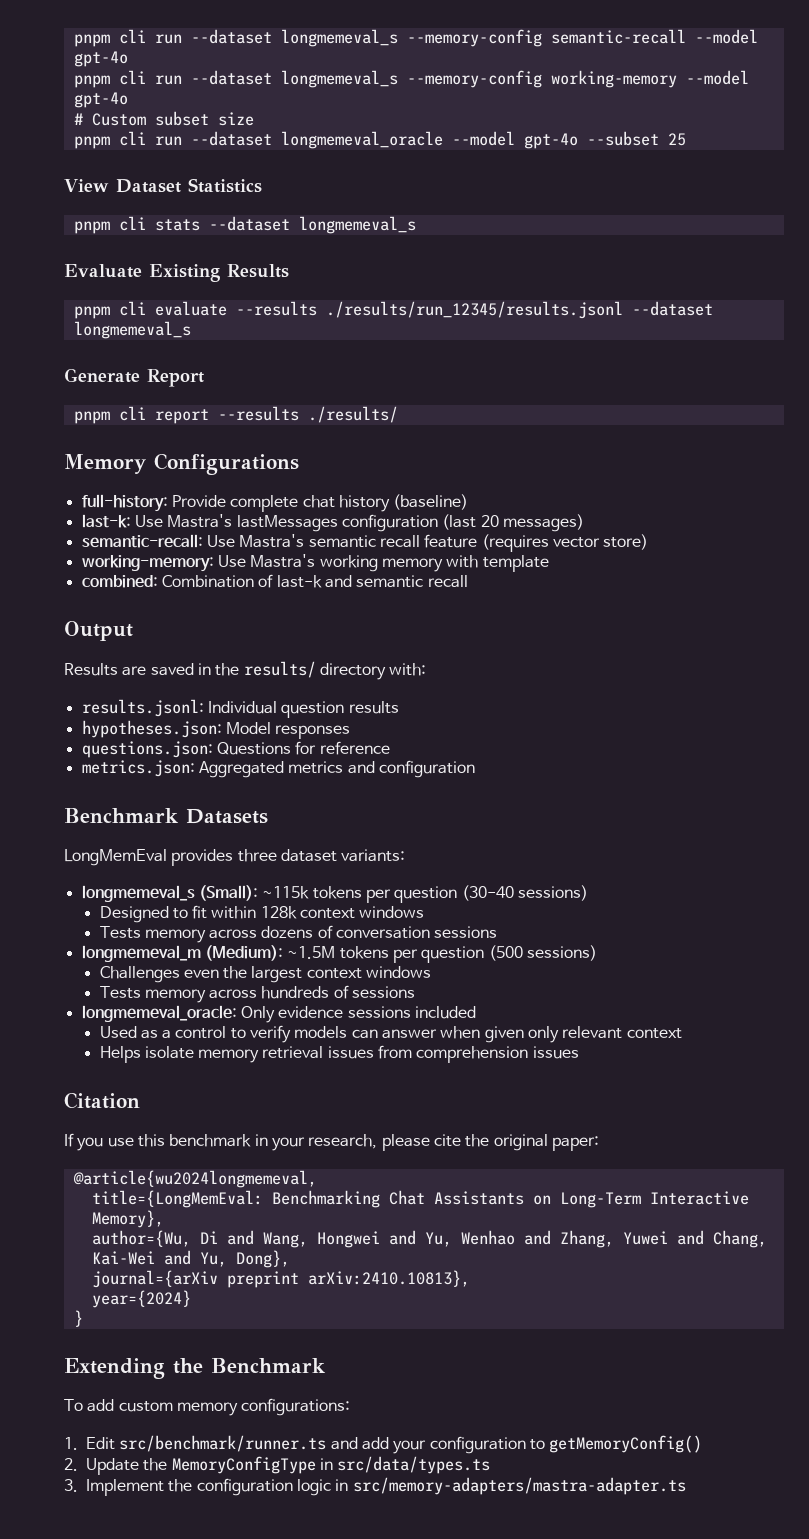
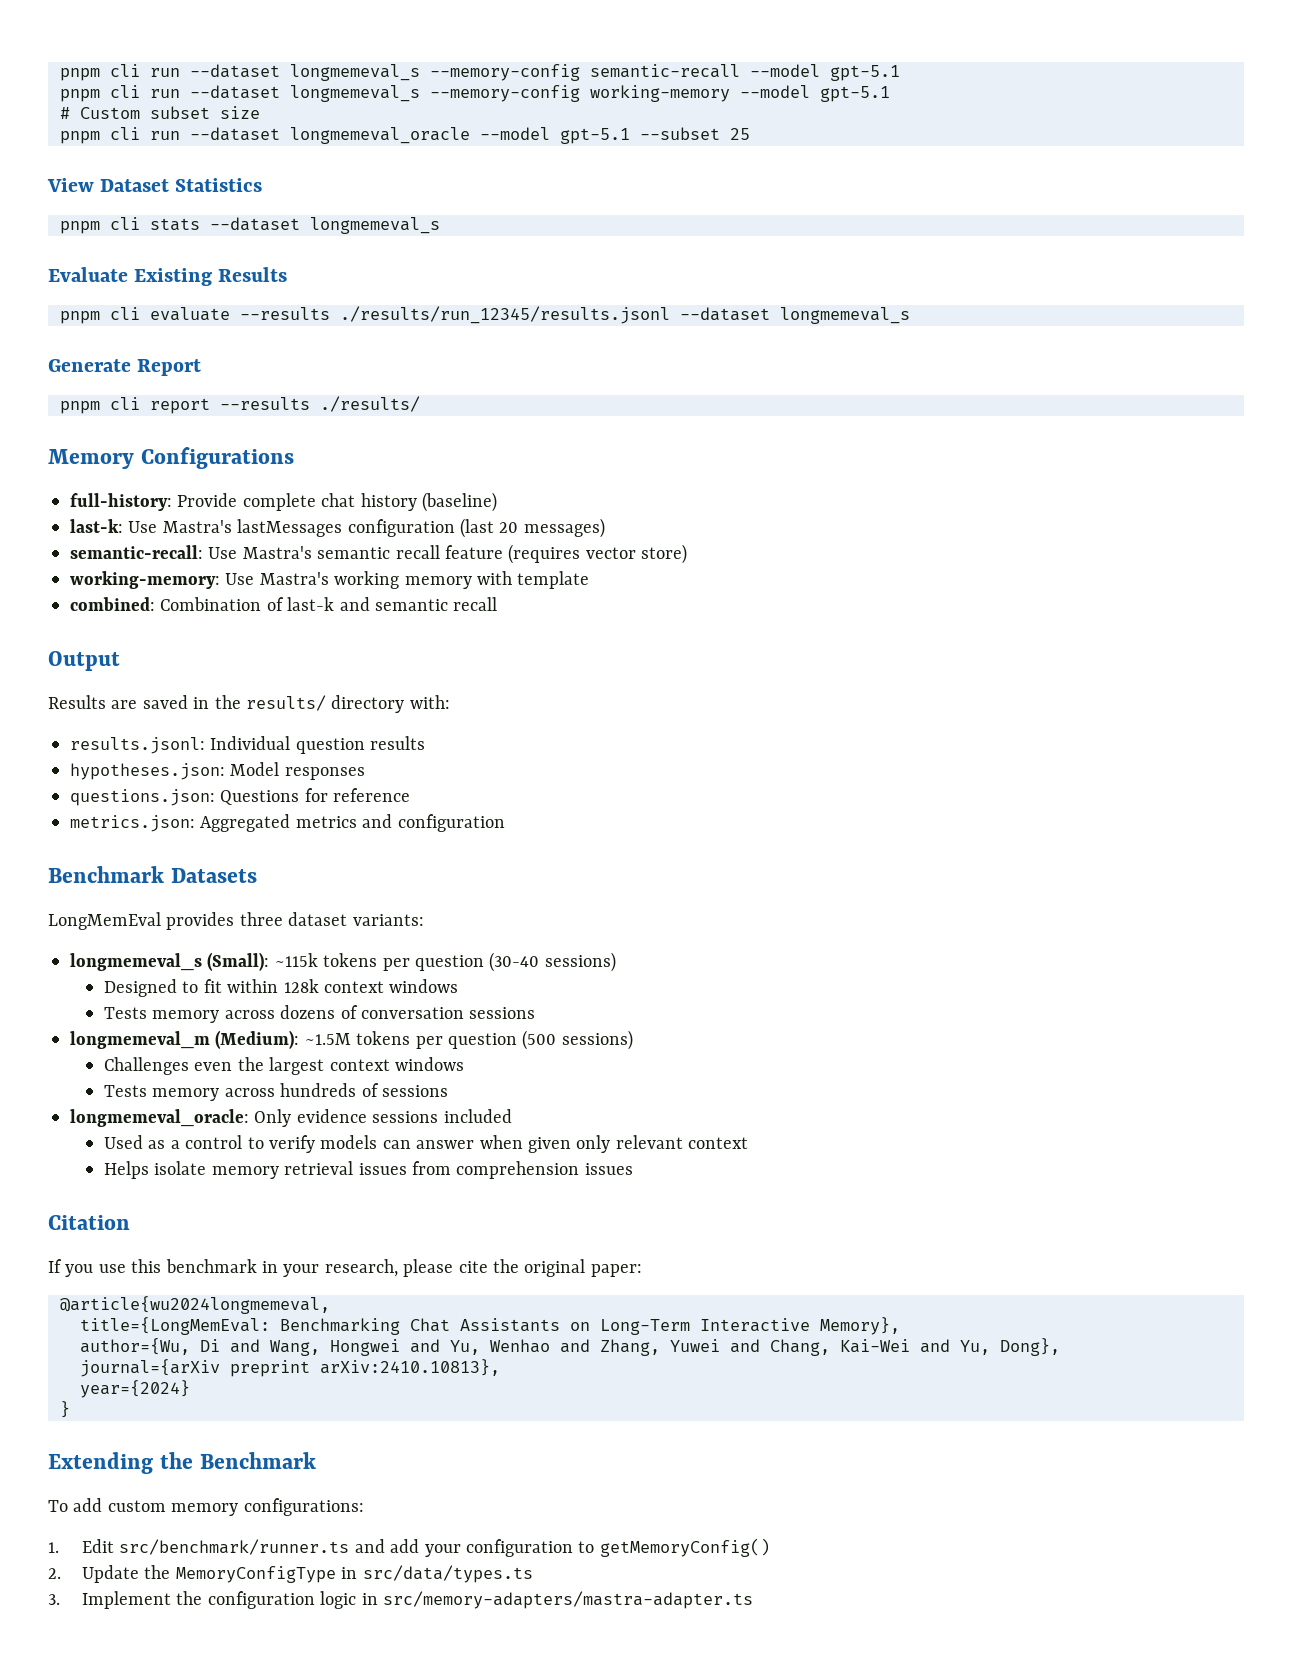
[73,51,128,67] gpt-4o -> [830,65,900,81] gpt-5.1
[73,92,128,108] gpt-4o -> [820,86,890,102] gpt-5.1
[523,133,578,149] gpt-4o -> [560,128,630,144] gpt-5.1

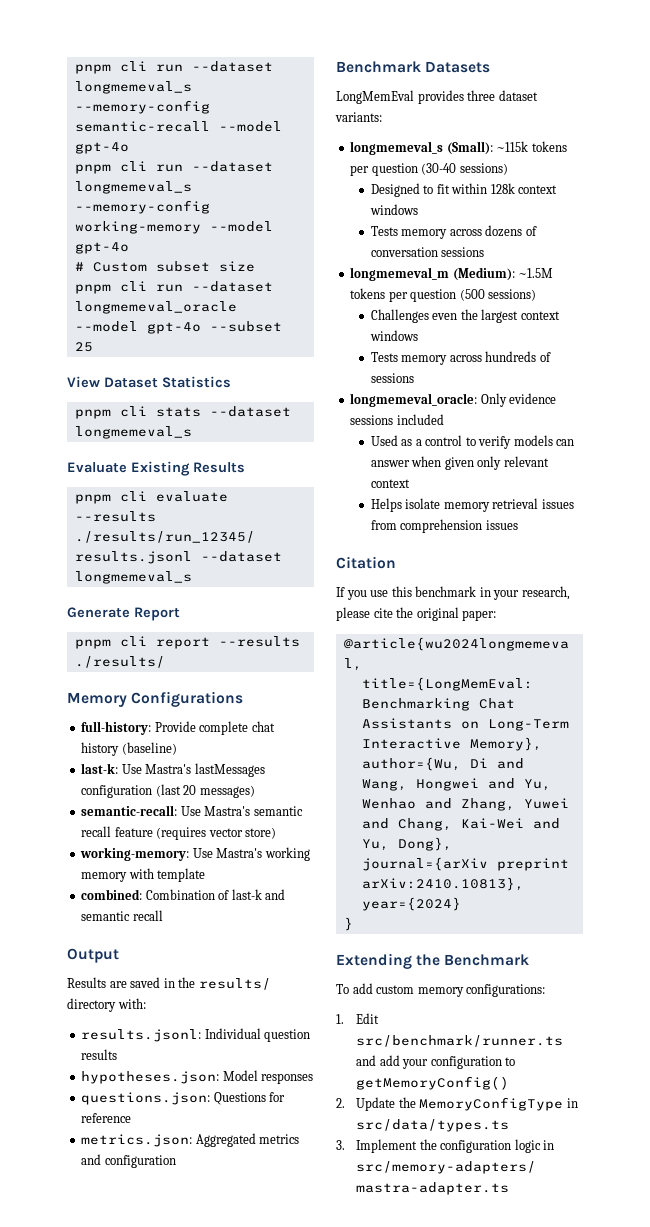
[830,65,900,81] gpt-5.1 -> [74,142,129,154] gpt-4o
[820,86,890,102] gpt-5.1 -> [74,242,129,254] gpt-4o
[560,128,630,144] gpt-5.1 -> [146,322,201,334] gpt-4o

